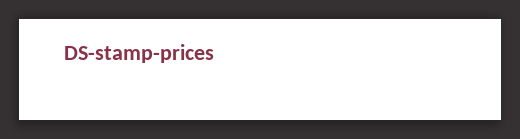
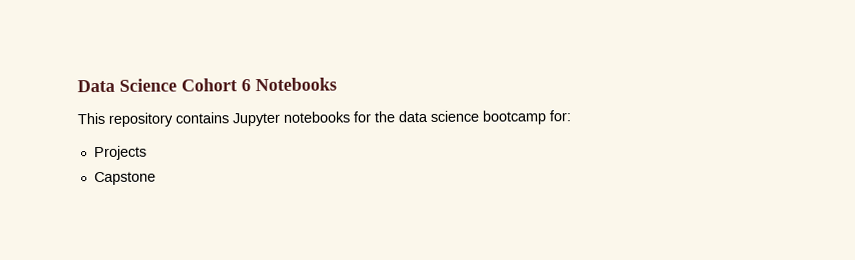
[64,44,214,63] DS-stamp-prices -> [77,77,337,93] [77,110,571,127] [93,145,147,161] [93,171,156,186] Data Science Cohort 6 Notebooks // This repository contains Jupyter notebooks for the data science bootcamp for: // Projects // Capstone

